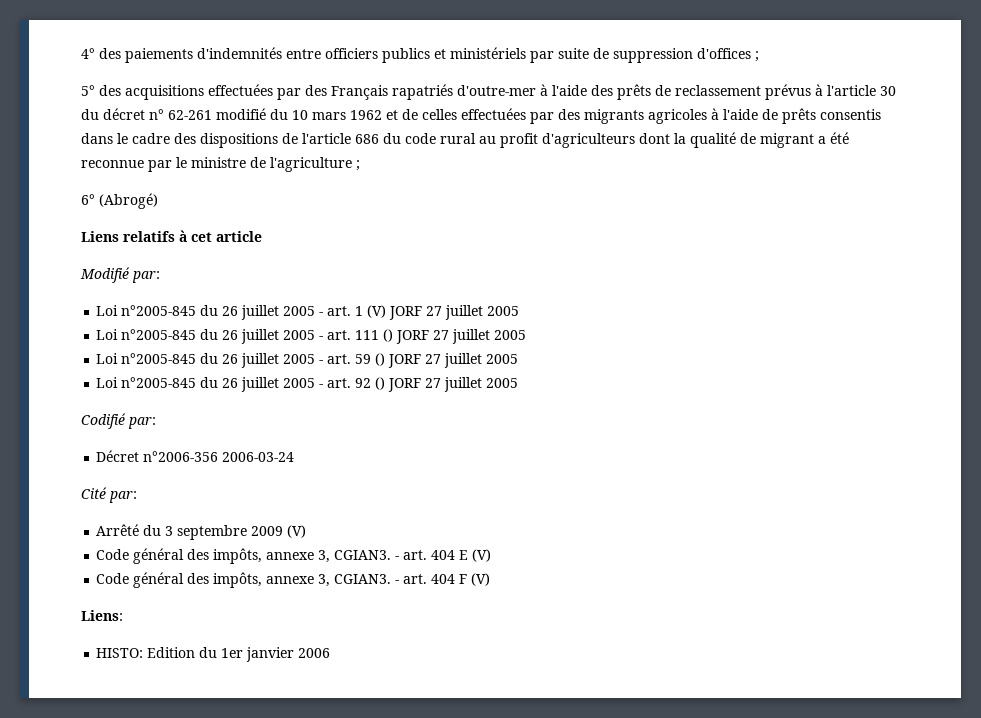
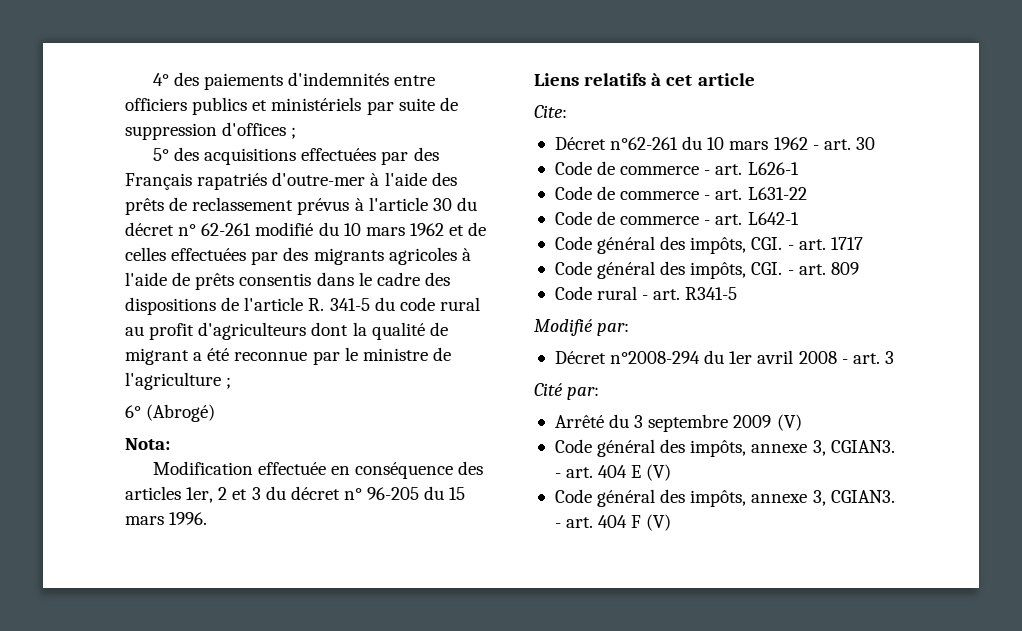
[355,134,379,144] 686 -> [308,298,370,311] R. 341-5
(158, 201) none -> [125,438,170,450] [152,461,484,479] [125,486,466,503] [125,512,208,525] // Nota: // Modification effectuée en conséquence des articles 1er, 2 et 3 du décret n° 96-205 du 15 mars 1996.
[80,267,160,283] [96,305,520,320] [96,329,527,344] [96,353,519,368] [96,377,519,392] [81,413,156,429] [96,450,295,462] Modifié par: // Loi n°2005-845 du 26 juillet 2005 - art. 1 (V) JORF 27 juillet 2005 // Loi n°2005-845 du 26 juillet 2005 - art. 111 () JORF 27 juillet 2005 // Loi n°2005-845 du 26 juillet 2005 - art. 59 () JORF 27 juillet 2005 // Loi n°2005-845 du 26 juillet 2005 - art. 92 () JORF 27 juillet 2005 // Codifié par: // Décret n°2006-356 2006-03-24 -> [534,105,567,118] [554,136,875,150] [554,161,799,175] [554,186,807,200] [554,211,799,225] [554,236,863,254] [554,261,859,279] [554,286,738,300] [534,319,630,336] [554,350,894,364] Cite: // Décret n°62-261 du 10 mars 1962 - art. 30 // Code de commerce - art. L626-1 // Code de commerce - art. L631-22 // Code de commerce - art. L642-1 // Code général des impôts, CGI. - art. 1717 // Code général des impôts, CGI. - art. 809 // Code rural - art. R341-5 // Modifié par: // Décret n°2008-294 du 1er avril 2008 - art. 3
[81,610,123,621] [96,647,331,662] // Liens: // HISTO: Edition du 1er janvier 2006 -> (672, 522) none

